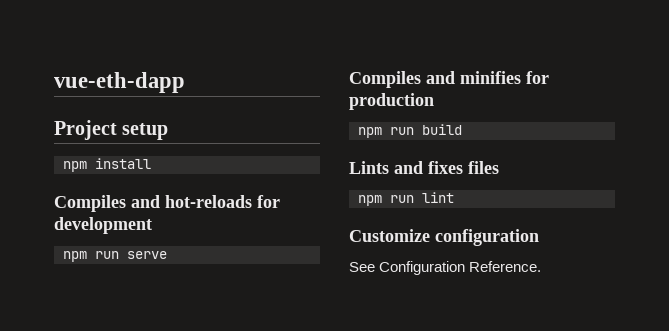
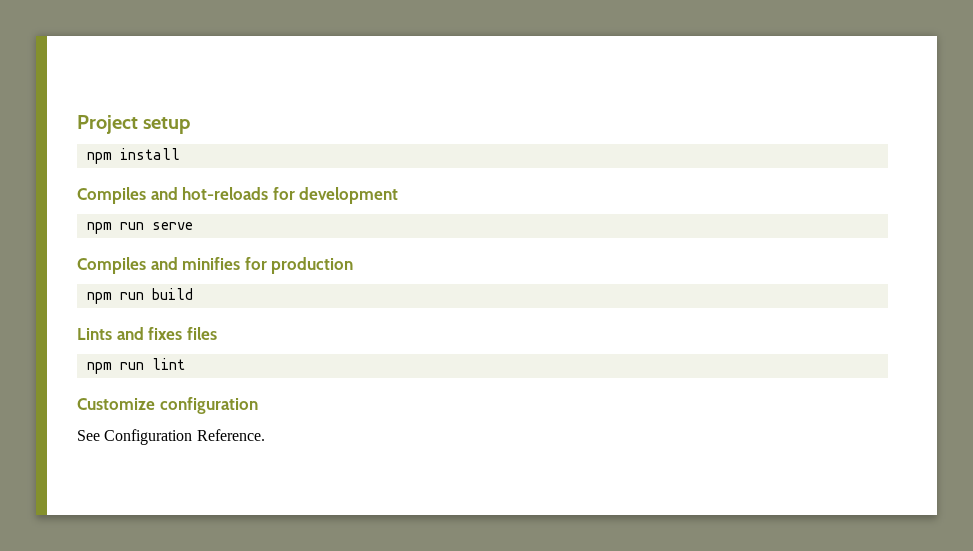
[54,72,185,93] vue-eth-dapp // -> (77, 124) none

